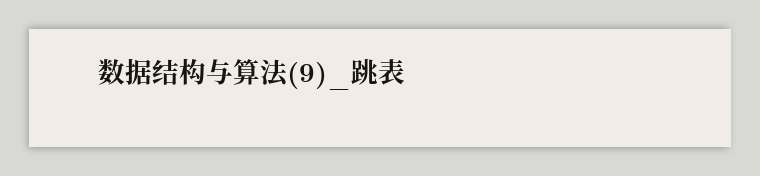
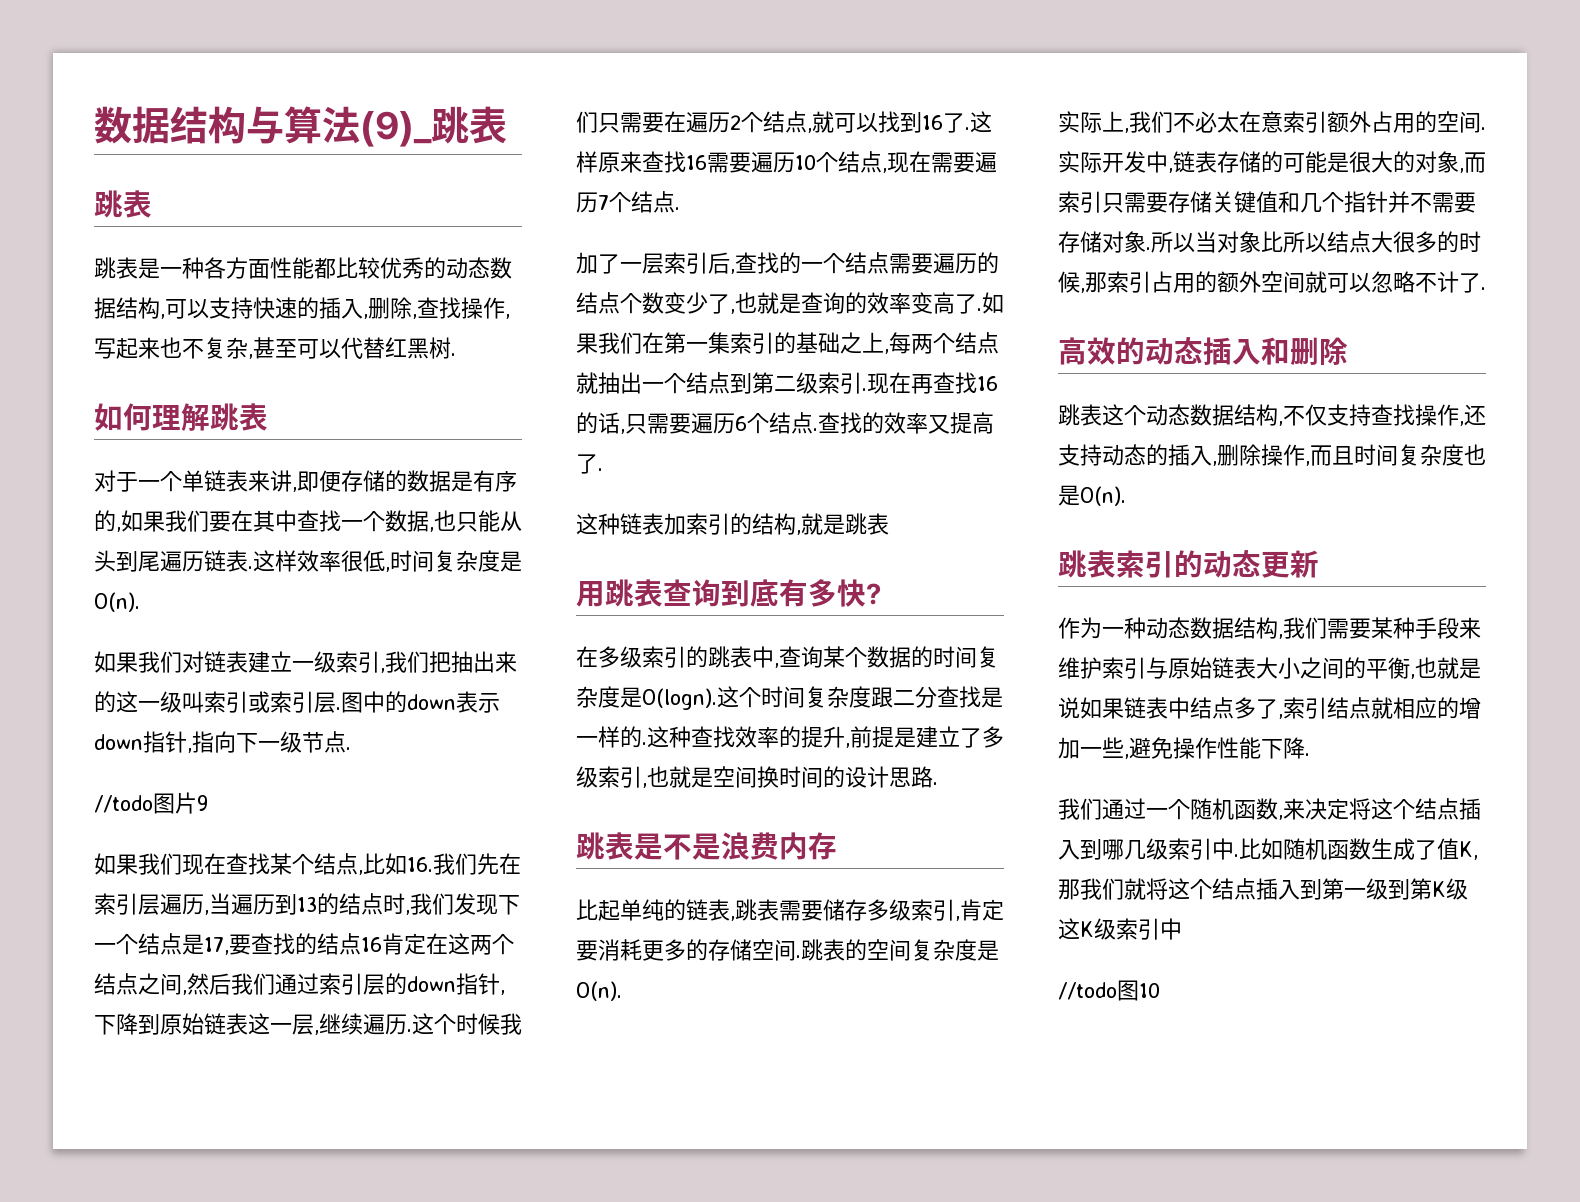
(405, 72) none -> [94,190,152,218] [94,257,512,279] [94,297,510,319] [94,337,456,359] [94,403,268,431] [94,470,517,492] [94,510,522,532] [94,550,522,572] [94,592,140,612] [94,651,517,673] [94,691,500,713] [94,731,351,753] [94,792,208,814] [94,853,521,875] [94,893,520,915] [94,933,514,955] [94,973,505,995] [94,1013,522,1035] [576,111,992,133] [576,151,997,173] [576,191,680,213] [576,252,999,274] [576,292,1004,314] [576,332,999,354] [576,372,998,394] [576,412,994,434] [576,454,603,474] [576,513,889,535] [576,579,881,607] [576,646,999,668] [576,686,1003,710] [576,726,1004,748] [576,766,938,788] [576,832,837,860] [576,899,1004,921] [576,939,999,961] [576,981,622,1001] [1058,111,1486,133] [1058,151,1486,173] [1058,191,1476,213] [1058,231,1481,253] [1058,271,1486,293] [1058,337,1348,366] [1058,404,1486,426] [1058,444,1486,466] [1058,485,1126,506] [1058,550,1319,578] [1058,617,1481,639] [1058,657,1481,679] [1058,697,1481,719] [1058,737,1310,759] [1058,798,1481,820] [1058,838,1478,860] [1058,878,1468,900] [1058,918,1182,940] [1058,980,1160,1001] // 跳表 // 跳表是一种各方面性能都比较优秀的动态数据结构,可以支持快速的插入,删除,查找操作,写起来也不复杂,甚至可以代替红黑树. // 如何理解跳表 // 对于一个单链表来讲,即便存储的数据是有序的,如果我们要在其中查找一个数据,也只能从头到尾遍历链表.这样效率很低,时间复杂度是O(n). // 如果我们对链表建立一级索引,我们把抽出来的这一级叫索引或索引层.图中的down表示down指针,指向下一级节点. // //todo图片9 // 如果我们现在查找某个结点,比如16.我们先在索引层遍历,当遍历到13的结点时,我们发现下一个结点是17,要查找的结点16肯定在这两个结点之间,然后我们通过索引层的down指针,下降到原始链表这一层,继续遍历.这个时候我们只需要在遍历2个结点,就可以找到16了.这样原来查找16需要遍历10个结点,现在需要遍历7个结点. // 加了一层索引后,查找的一个结点需要遍历的结点个数变少了,也就是查询的效率变高了.如果我们在第一集索引的基础之上,每两个结点就抽出一个结点到第二级索引.现在再查找16的话,只需要遍历6个结点.查找的效率又提高了. // 这种链表加索引的结构,就是跳表 // 用跳表查询到底有多快? // 在多级索引的跳表中,查询某个数据的时间复杂度是O(logn).这个时间复杂度跟二分查找是一样的.这种查找效率的提升,前提是建立了多级索引,也就是空间换时间的设计思路. // 跳表是不是浪费内存 // 比起单纯的链表,跳表需要储存多级索引,肯定要消耗更多的存储空间.跳表的空间复杂度是O(n). // 实际上,我们不必太在意索引额外占用的空间.实际开发中,链表存储的可能是很大的对象,而索引只需要存储关键值和几个指针并不需要存储对象.所以当对象比所以结点大很多的时候,那索引占用的额外空间就可以忽略不计了. // 高效的动态插入和删除 // 跳表这个动态数据结构,不仅支持查找操作,还支持动态的插入,删除操作,而且时间复杂度也是O(n). // 跳表索引的动态更新 // 作为一种动态数据结构,我们需要某种手段来维护索引与原始链表大小之间的平衡,也就是说如果链表中结点多了,索引结点就相应的增加一些,避免操作性能下降. // 我们通过一个随机函数,来决定将这个结点插入到哪几级索引中.比如随机函数生成了值K,那我们就将这个结点插入到第一级到第K级这K级索引中 // //todo图10

